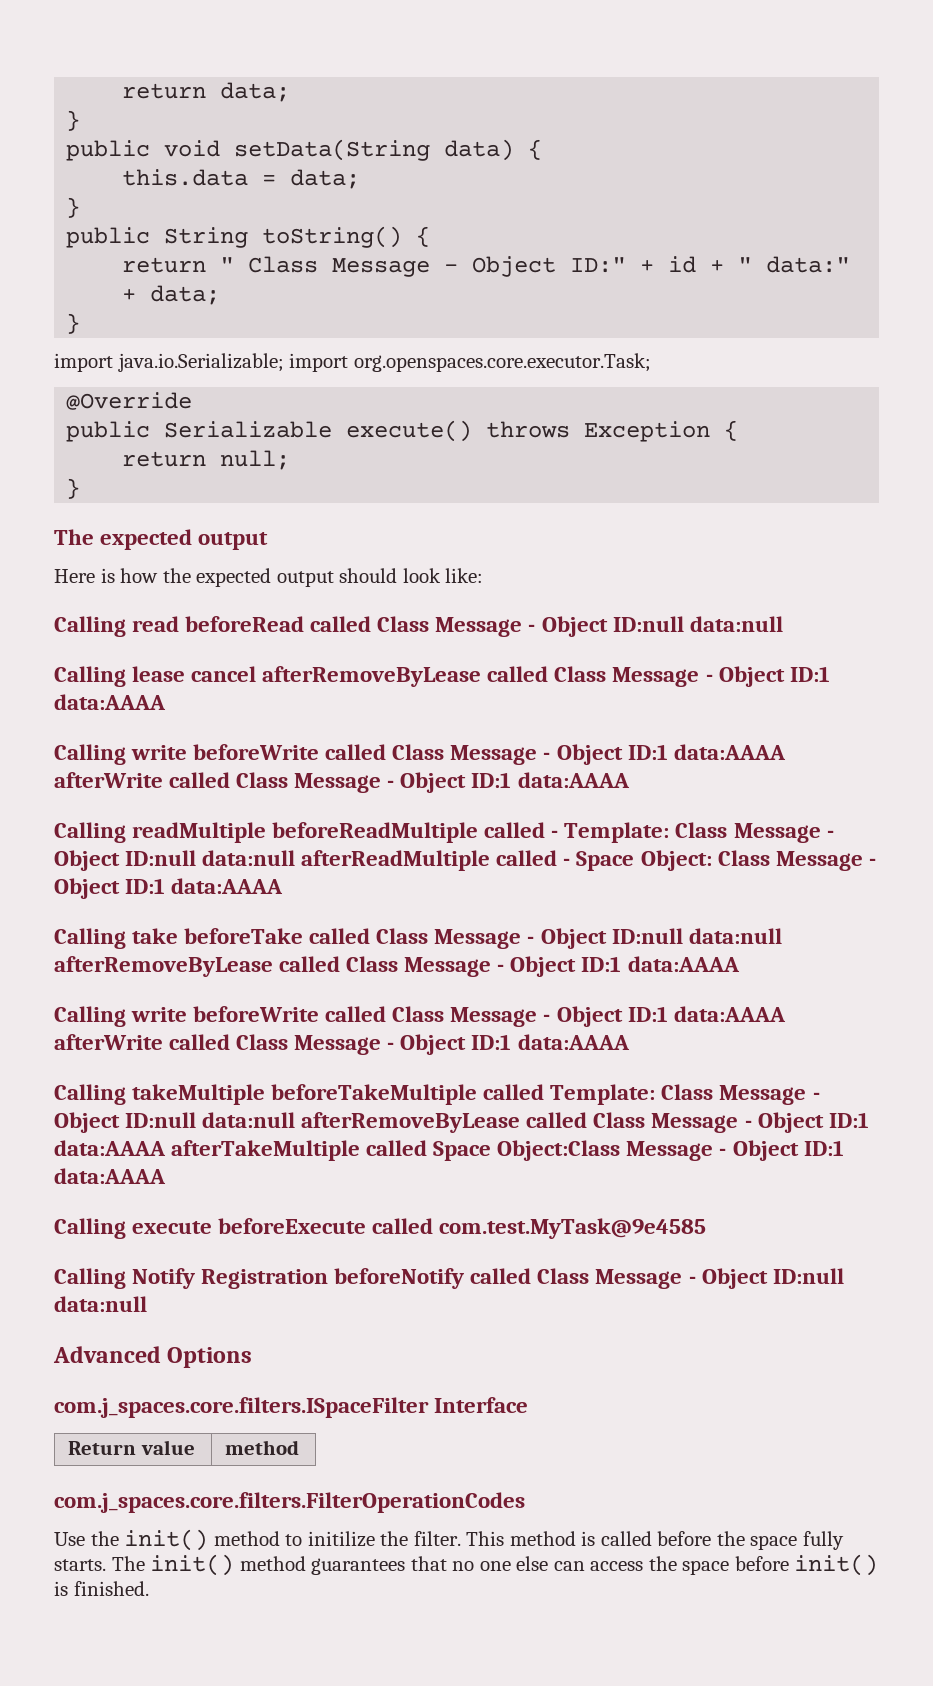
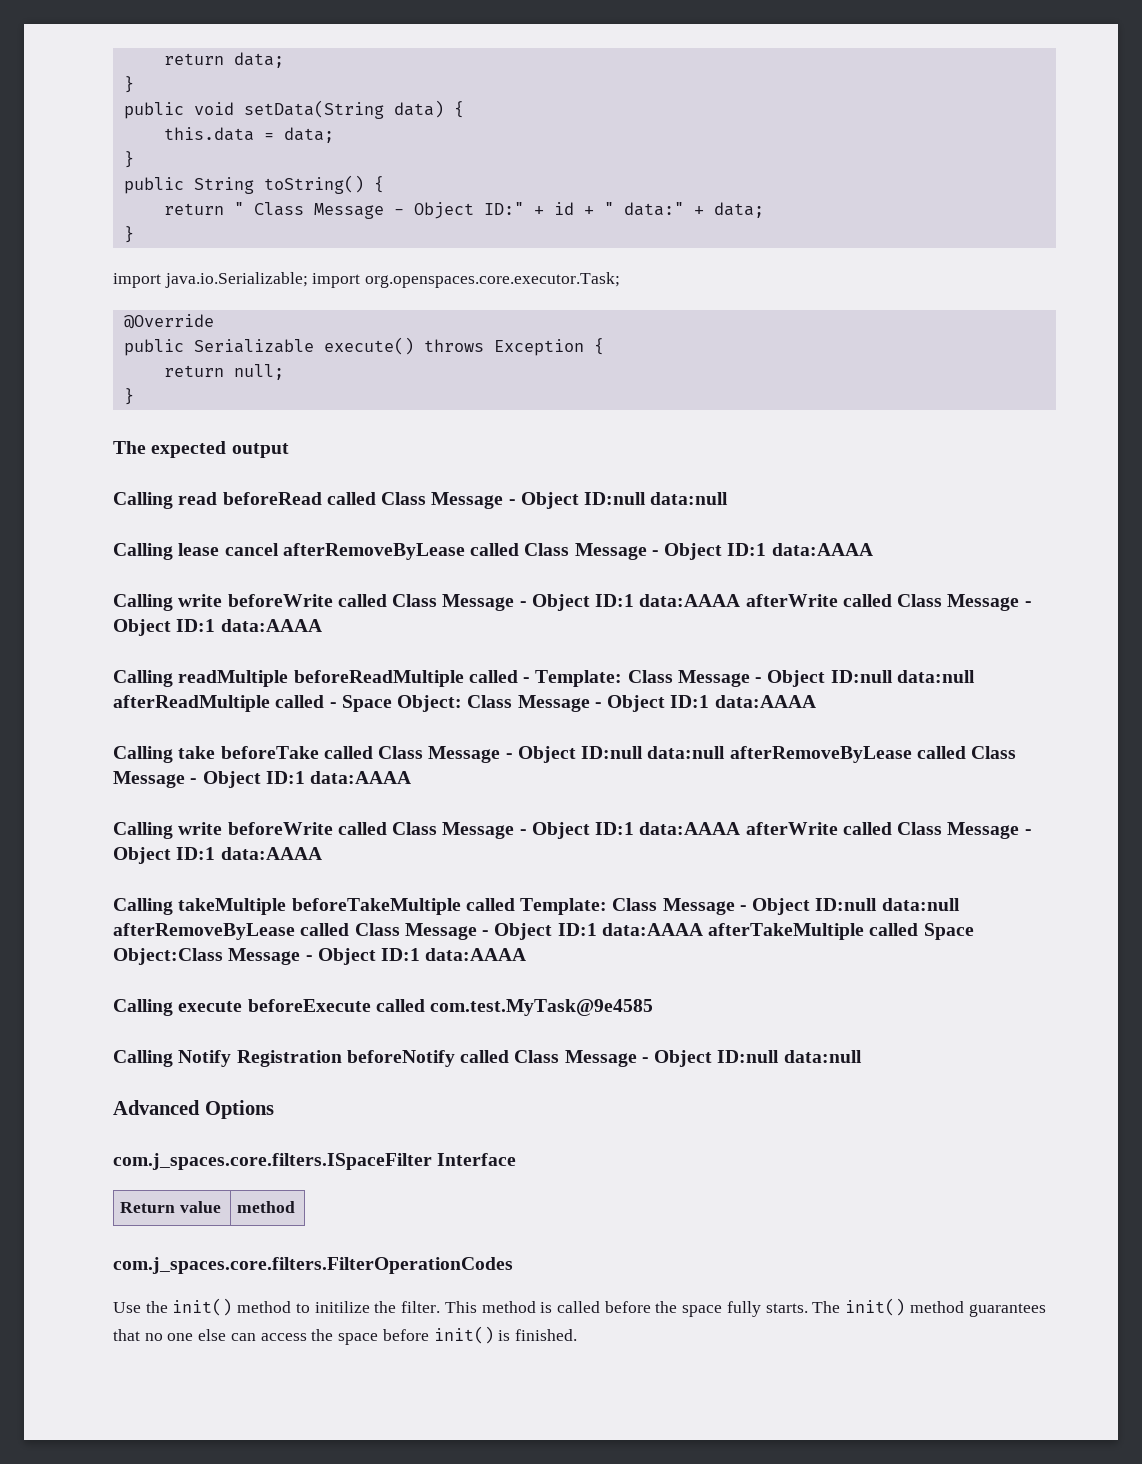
[54,568,484,587] // Here is how the expected output should look like: -> (289, 450) none

